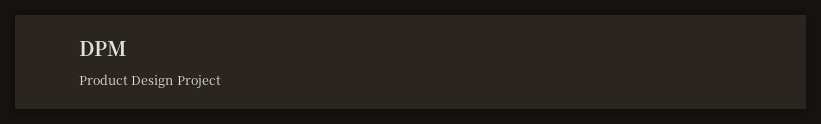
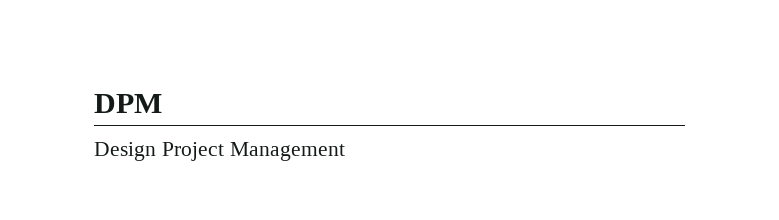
[79,74,128,85] Product -> (162, 103) none
(221, 82) none -> [229,142,345,161] Management

